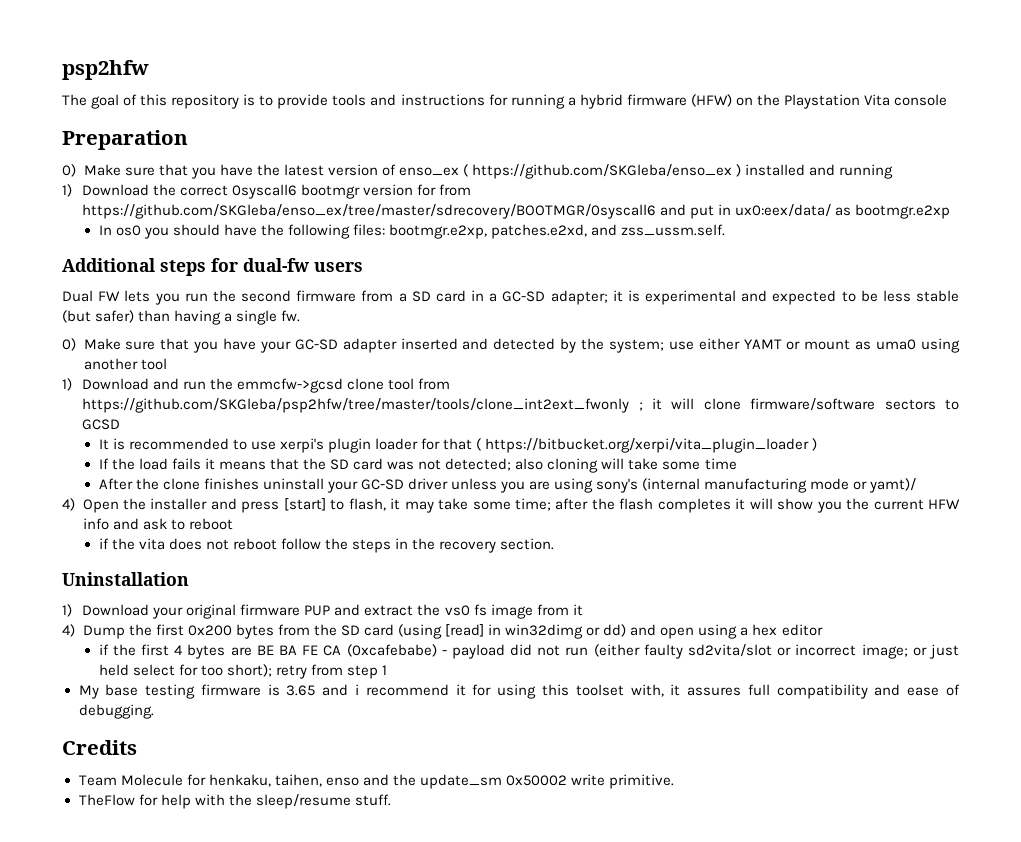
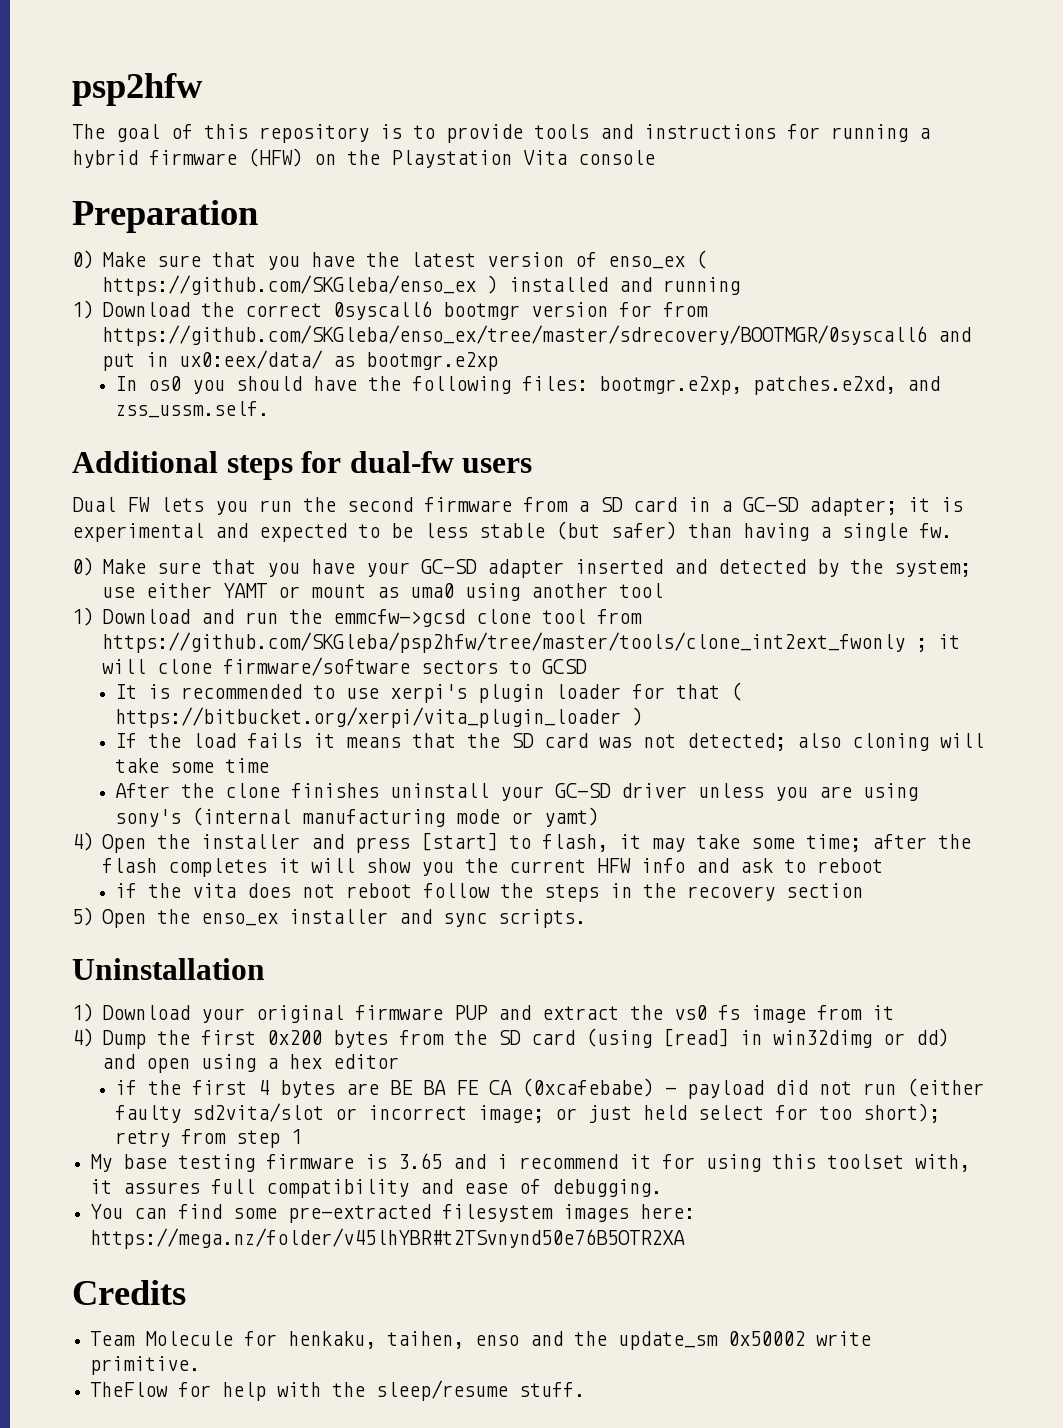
[869,478,917,493] yamt)/ -> [543,807,599,827] yamt)
[500,538,555,550] section. -> [785,883,863,898] [72,907,587,928] section // 5) Open the enso_ex installer and sync scripts.
(154, 711) none -> [90,1204,696,1223] [90,1228,686,1249] // You can find some pre-extracted filesystem images here: https://mega.nz/folder/v45lhYBR#t2TSvnynd50e76B5OTR2XA

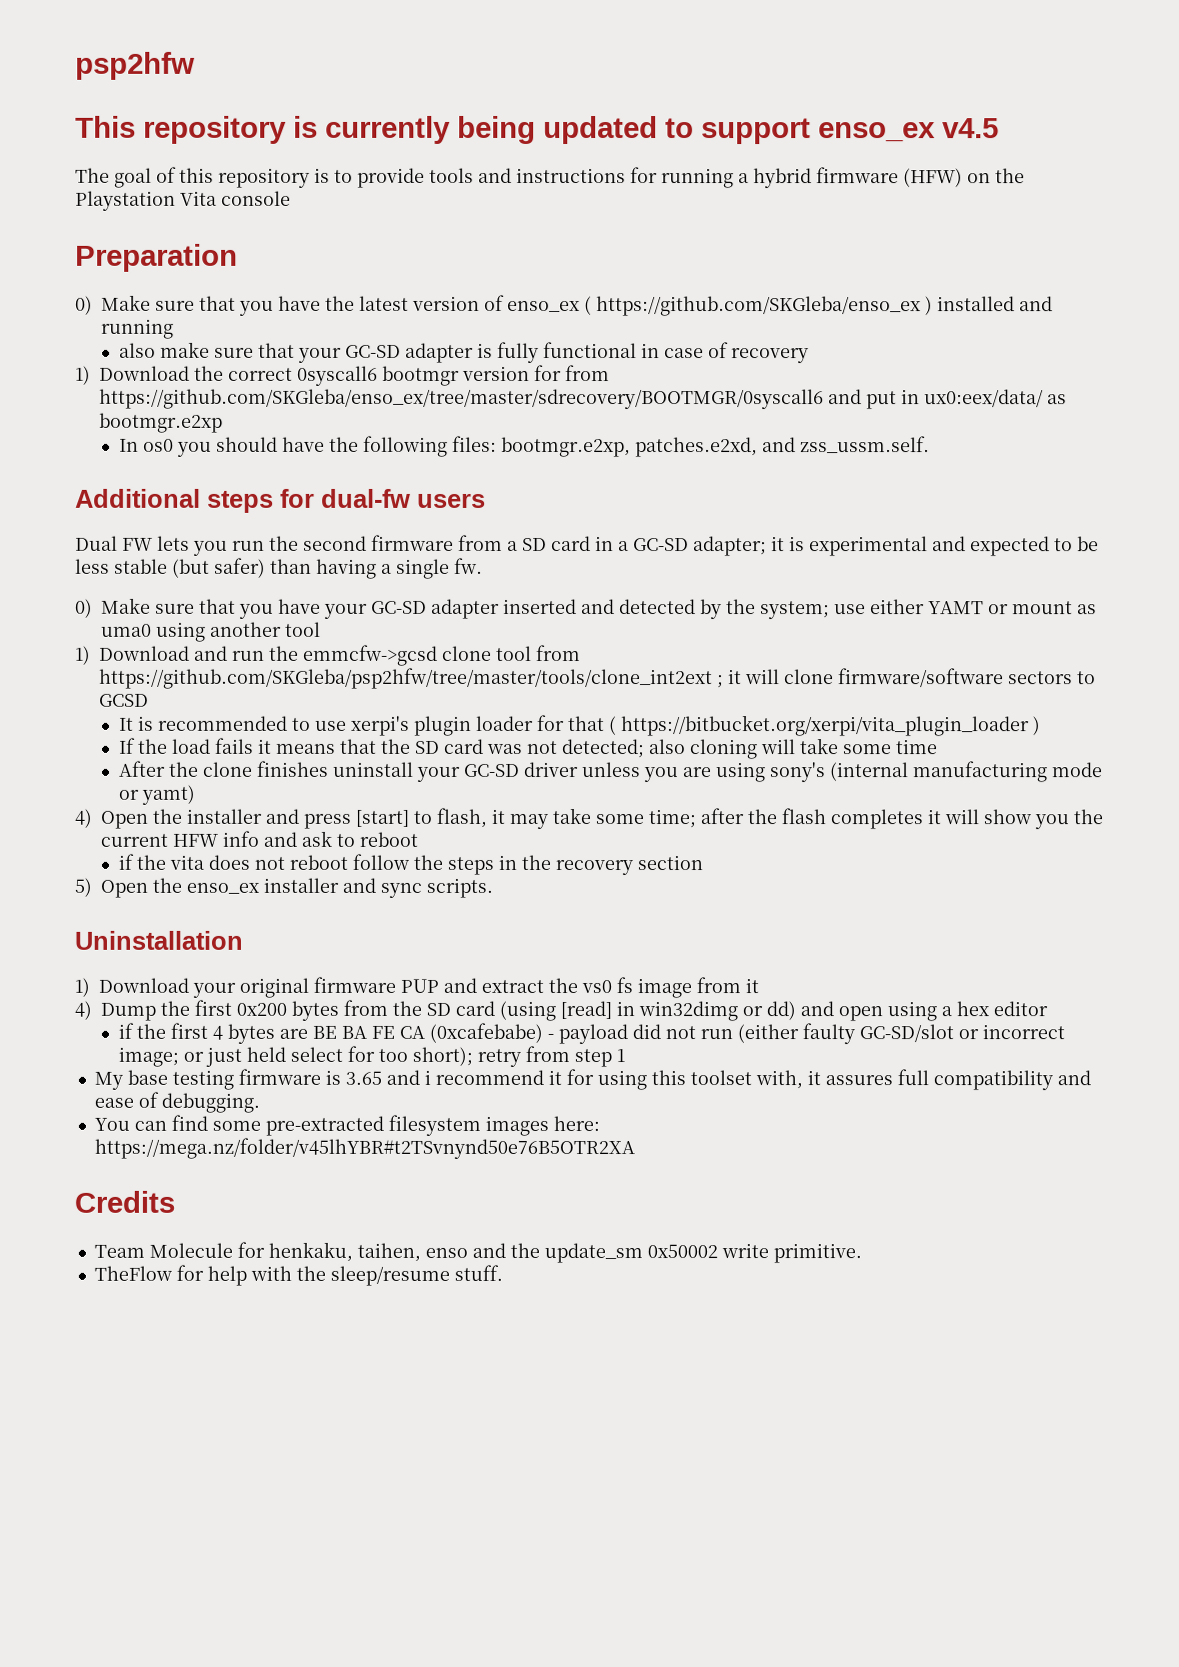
(203, 89) none -> [75,115,999,145] // This repository is currently being updated to support enso_ex v4.5
(741, 286) none -> [118,341,809,364] // also make sure that your GC-SD adapter is fully functional in case of recovery
[102,632,906,653] https://github.com/SKGleba/psp2hfw/tree/master/tools/clone_int2ext_fwonly -> [99,667,713,690] https://github.com/SKGleba/psp2hfw/tree/master/tools/clone_int2ext
[191,1103,324,1122] sd2vita/slot -> [858,1024,954,1043] GC-SD/slot

